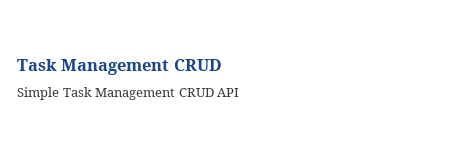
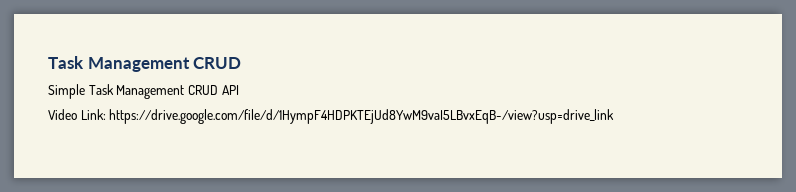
(240, 92) none -> [48,109,615,124] // Video Link: https://drive.google.com/file/d/1HympF4HDPKTEjUd8YwM9vaI5LBvxEqB-/view?usp=drive_link

